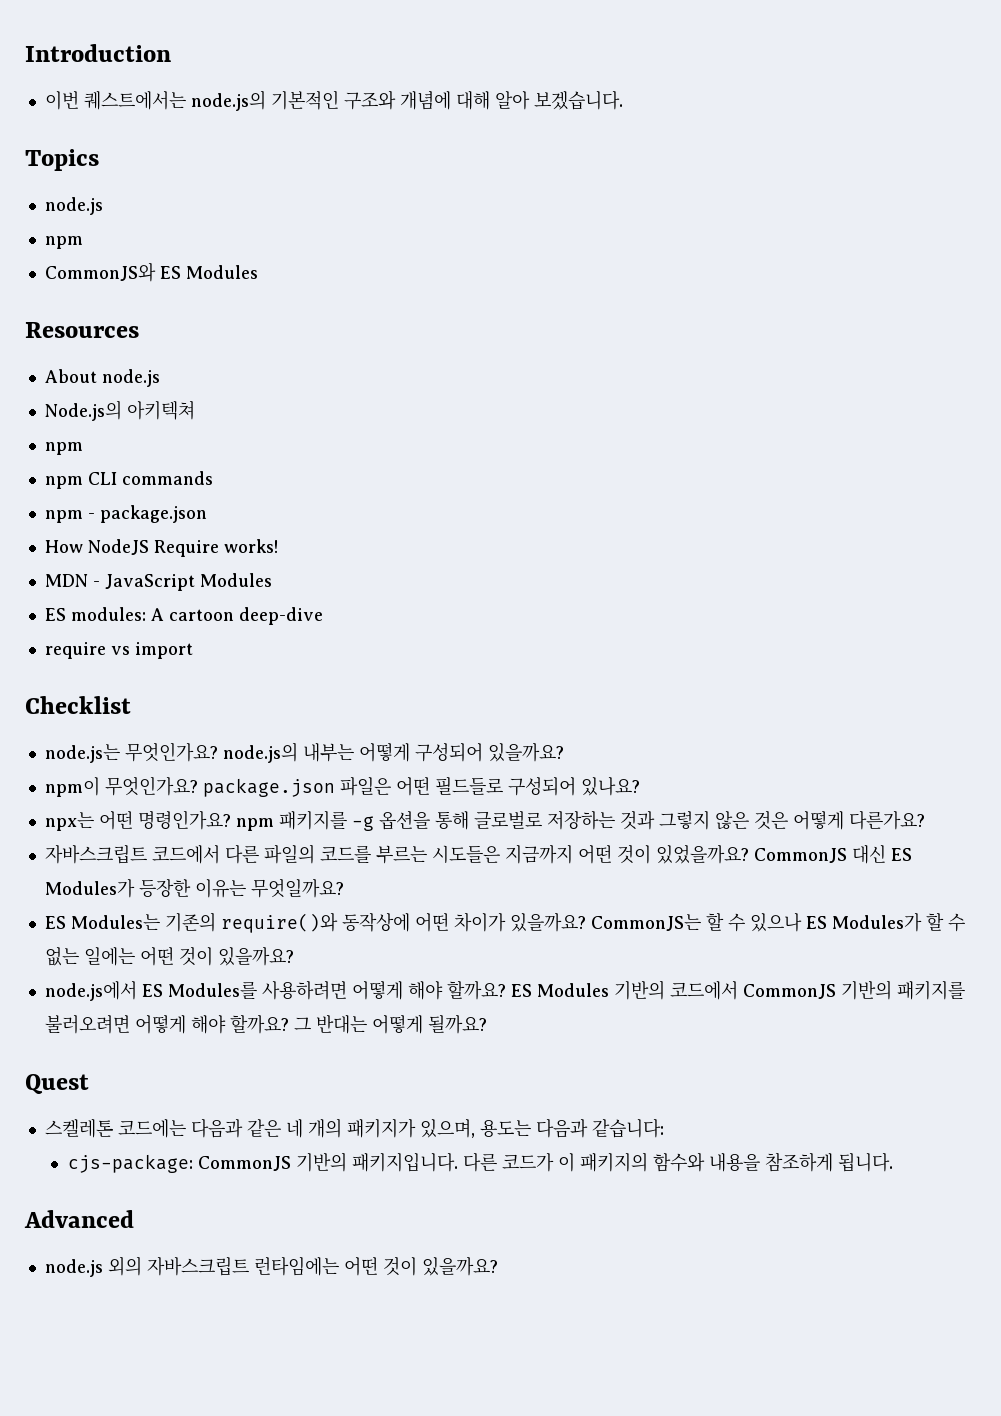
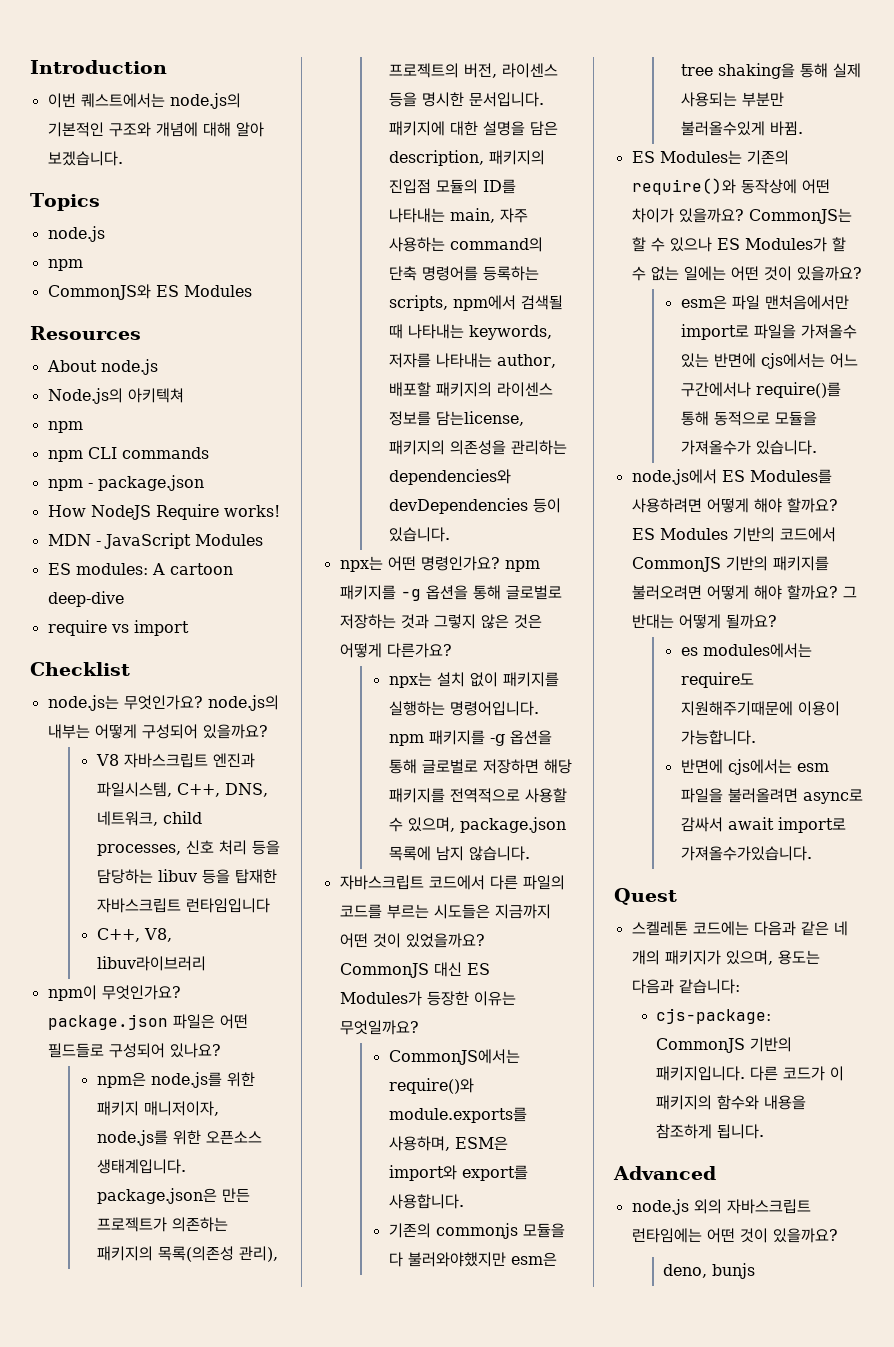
(564, 752) none -> [95,753,255,768] [96,782,268,797] [96,811,202,826] [96,840,280,856] [96,869,277,884] [96,898,270,913] [96,928,172,942] [96,956,206,971] // V8 자바스크립트 엔진과 파일시스템, C++, DNS, 네트워크, child processes, 신호 처리 등을 담당하는 libuv 등을 탑재한 자바스크립트 런타임입니다 // C++, V8, libuv라이브러리
(640, 786) none -> [96,1072,255,1088] [96,1101,219,1116] [96,1130,262,1146] [96,1159,186,1174] [96,1188,250,1204] [96,1217,228,1232] [96,1246,278,1262] [388,63,558,78] [388,92,544,107] [388,121,558,136] [388,150,545,166] [388,179,516,194] [388,208,528,223] [388,237,543,252] [388,266,539,281] [388,295,563,311] [388,324,552,340] [388,353,556,368] [388,382,553,397] [388,411,524,426] [388,440,567,455] [388,469,511,485] [388,498,561,514] [388,527,450,542] // npm은 node.js를 위한 패키지 매니저이자, node.js를 위한 오픈소스 생태계입니다. package.json은 만든 프로젝트가 의존하는 패키지의 목록(의존성 관리), 프로젝트의 버전, 라이센스 등을 명시한 문서입니다. 패키지에 대한 설명을 담은 description, 패키지의 진입점 모듈의 ID를 나타내는 main, 자주 사용하는 command의 단축 명령어를 등록하는 scripts, npm에서 검색될 때 나타내는 keywords, 저자를 나타내는 author, 배포할 패키지의 라이센스 정보를 담는license, 패키지의 의존성을 관리하는 dependencies와 devDependencies 등이 있습니다.
(925, 820) none -> [388,672,559,688] [388,701,539,716] [388,730,552,746] [388,759,572,774] [388,788,567,803] [388,817,566,833] [388,846,530,861] // npx는 설치 없이 패키지를 실행하는 명령어입니다. npm 패키지를 -g 옵션을 통해 글로벌로 저장하면 해당 패키지를 전역적으로 사용할 수 있으며, package.json 목록에 남지 않습니다.
(344, 888) none -> [388,1049,520,1065] [388,1078,474,1094] [388,1107,527,1123] [388,1136,508,1151] [388,1165,528,1181] [388,1194,464,1209] [388,1223,565,1239] [388,1252,557,1267] [680,63,861,79] [680,92,784,107] [680,121,803,136] // CommonJS에서는 require()와 module.exports를 사용하며, ESM은 import와 export를 사용합니다. // 기존의 commonjs 모듈을 다 불러와야했지만 esm은 tree shaking을 통해 실제 사용되는 부분만 불러올수있게 바뀜.
(294, 956) none -> [680,295,849,310] [680,324,857,340] [680,353,858,369] [680,382,841,398] [680,411,817,426] [680,440,817,455] // esm은 파일 맨처음에서만 import로 파일을 가져올수 있는 반면에 cjs에서는 어느 구간에서나 require()를 통해 동적으로 모듈을 가져올수가 있습니다.
(487, 1024) none -> [680,643,812,658] [680,672,754,688] [680,701,840,716] [680,730,756,745] [680,759,829,775] [680,788,863,804] [680,817,846,833] [680,846,812,861] // es modules에서는 require도 지원해주기때문에 이용이 가능합니다. // 반면에 cjs에서는 esm 파일을 불러올려면 async로 감싸서 await import로 가져올수가있습니다.
(498, 1266) none -> [663,1263,756,1279] // deno, bunjs

